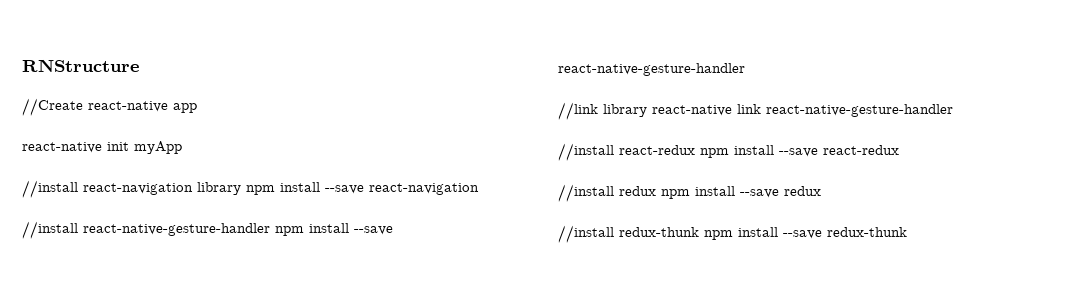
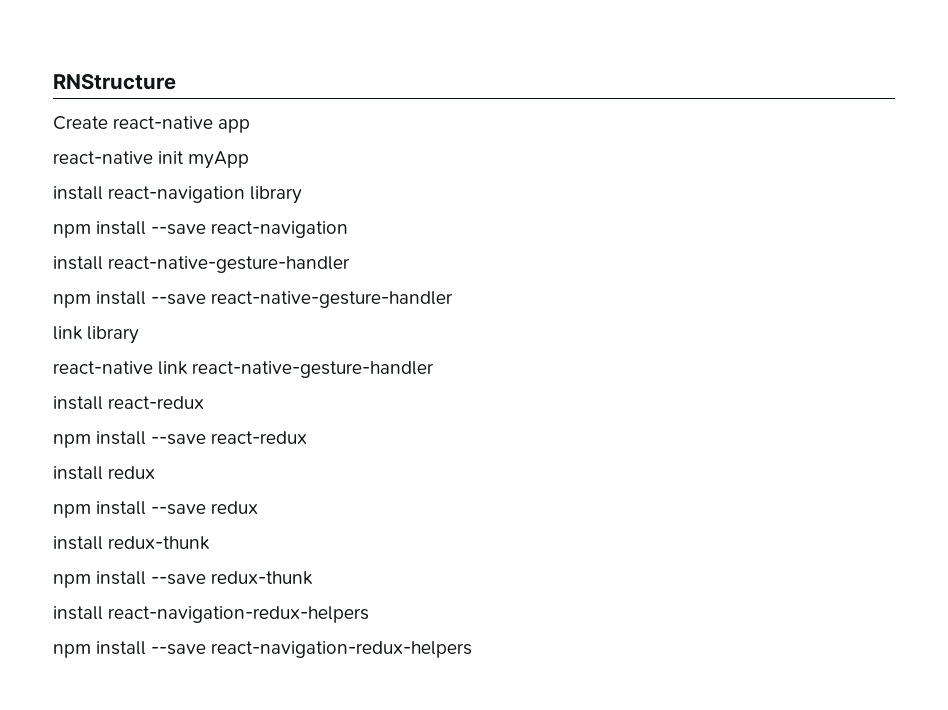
[22,98,83,116] //Create -> [53,116,108,130] Create
[22,180,78,198] //install -> [53,186,103,200] install
(241, 188) none -> (303, 195) //
[22,221,270,239] //install react-native-gesture-handler -> [53,256,351,273] install react-native-gesture-handler //
[558,102,647,120] //link library -> [53,326,140,344] link library //
[558,143,695,161] //install react-redux -> [53,396,205,410] install react-redux //
[558,184,656,202] //install redux -> [53,466,156,480] install redux //
[558,225,699,243] //install redux-thunk -> [53,536,211,550] install redux-thunk //
(907, 232) none -> [53,606,370,623] [53,641,473,658] // install react-navigation-redux-helpers // npm install --save react-navigation-redux-helpers

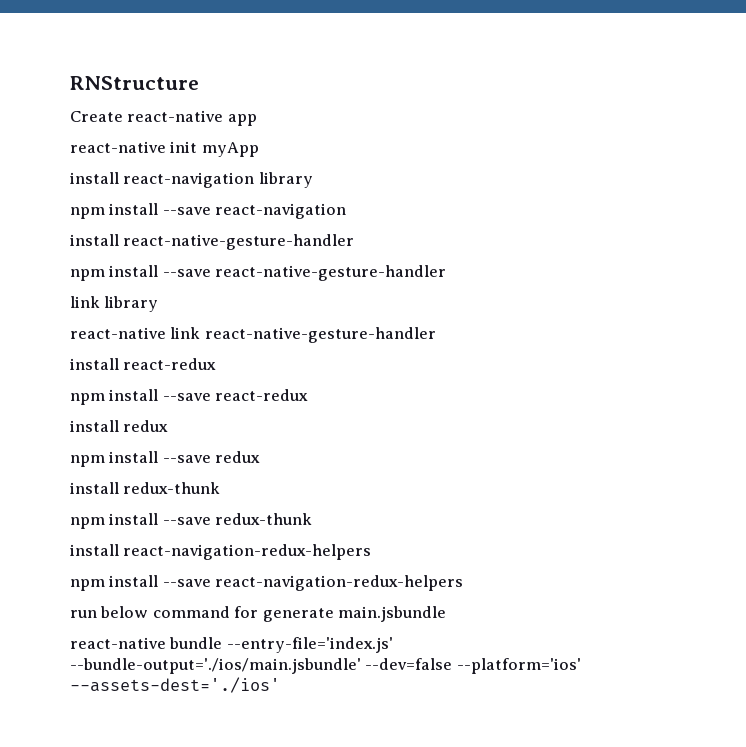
(473, 649) none -> [70,606,447,622] [70,637,393,653] [70,658,581,674] [70,677,280,693] // run below command for generate main.jsbundle // react-native bundle --entry-file='index.js' --bundle-output='./ios/main.jsbundle' --dev=false --platform='ios' --assets-dest='./ios'

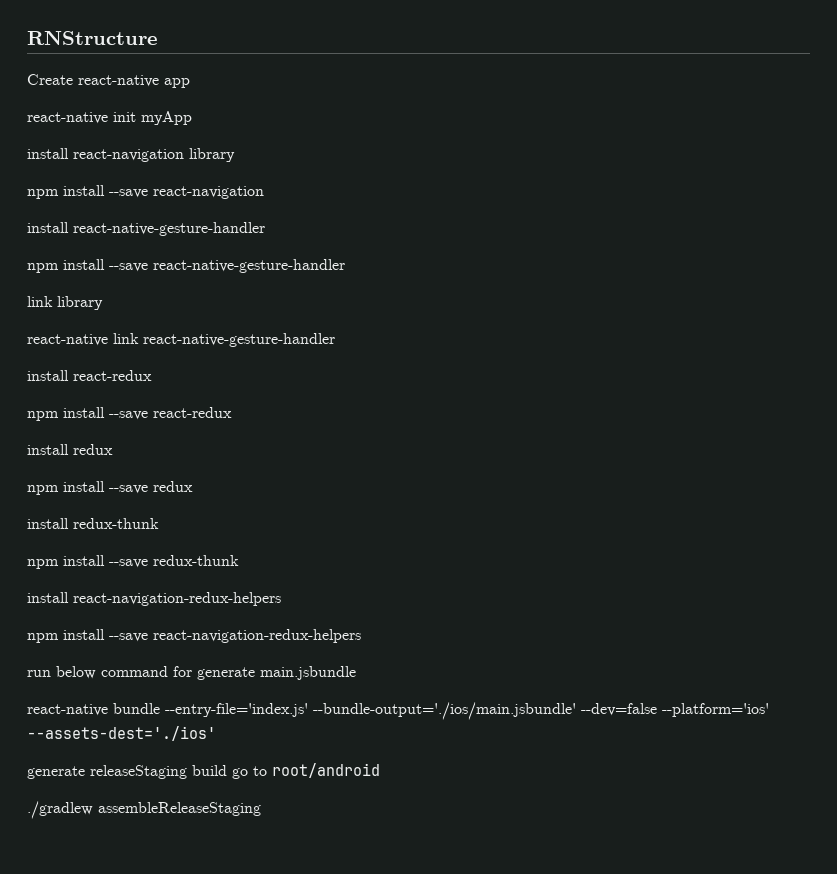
(280, 685) none -> [27,763,380,779] [27,801,261,819] // generate releaseStaging build go to root/android // ./gradlew assembleReleaseStaging

